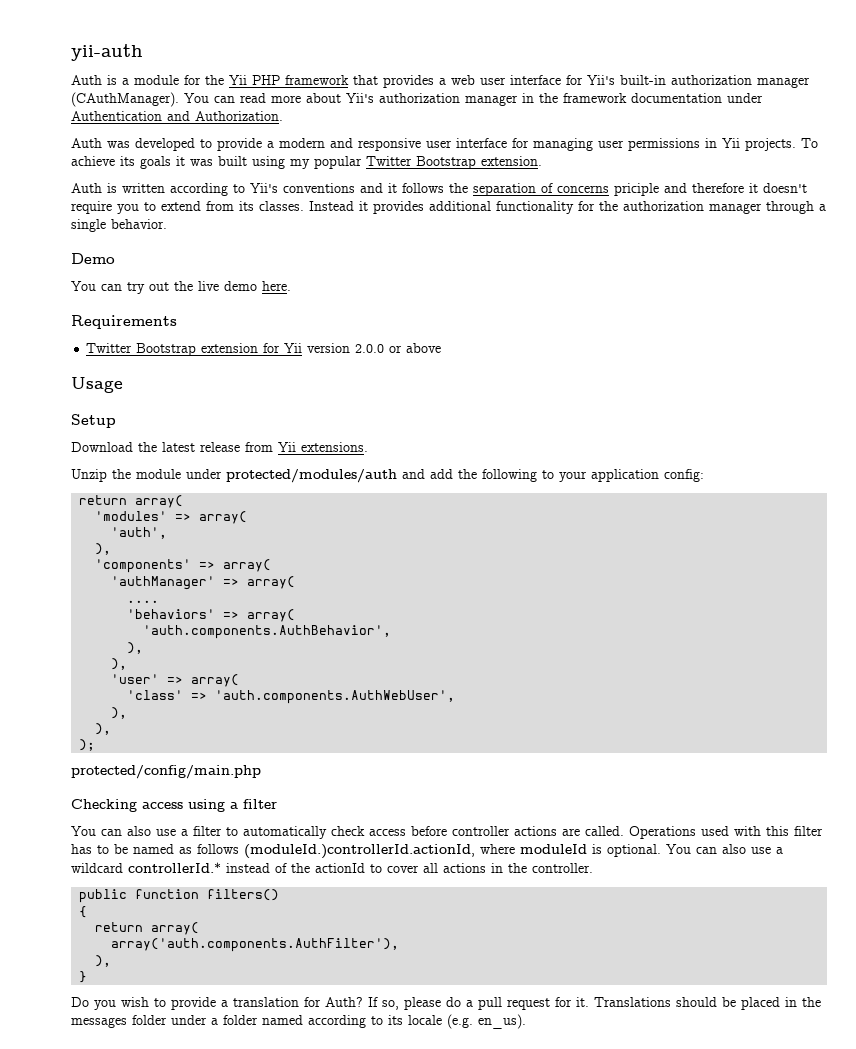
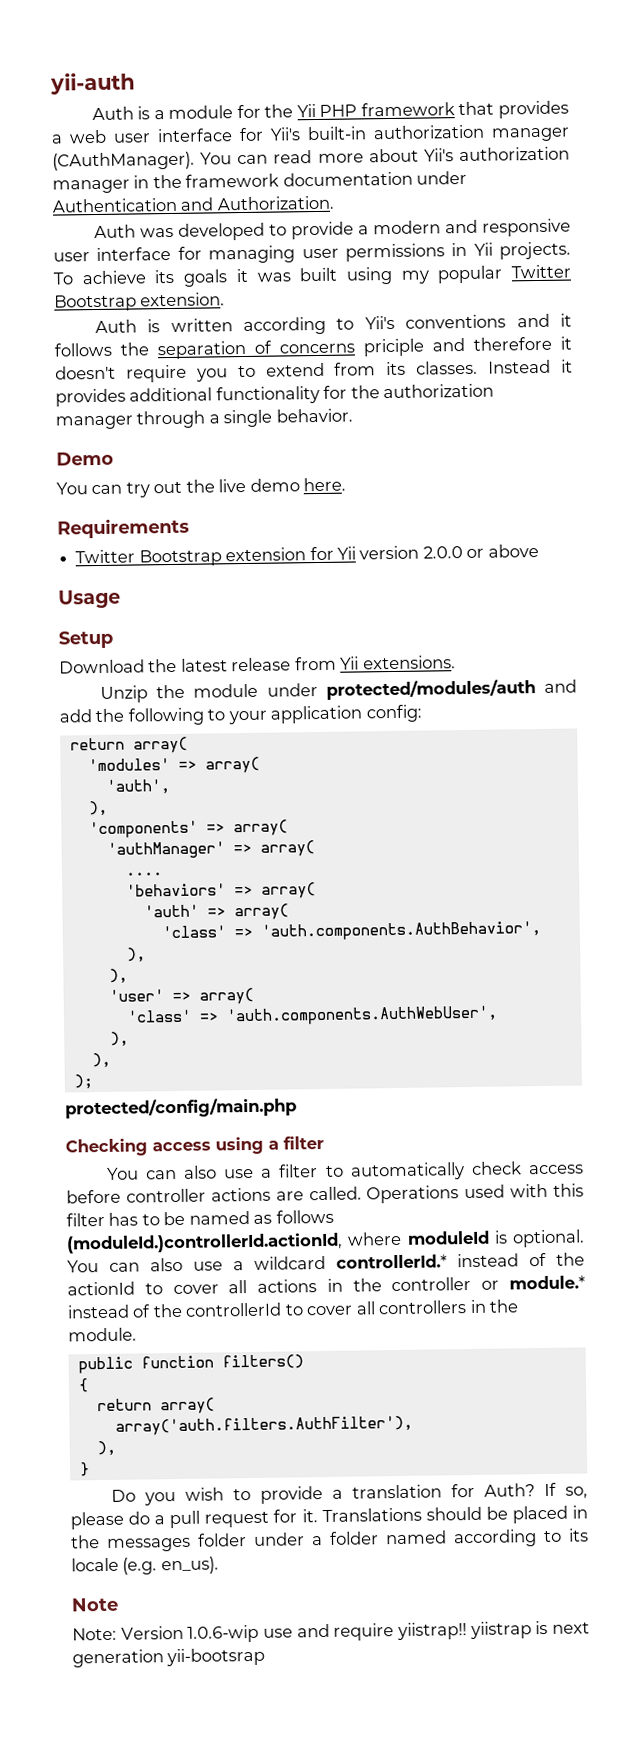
(296, 615) none -> [143,903,289,921] [161,925,253,939] 'auth' => array( // 'class' =>
[532,863,593,873] controller. -> [391,1275,585,1292] [67,1299,520,1319] [68,1327,137,1342] controller or module.* instead of the controllerId to cover all controllers in the module.
[111,938,400,952] array('auth.components.AuthFilter'), -> [114,1415,413,1436] array('auth.filters.AuthFilter'),
(526, 1021) none -> [71,1597,119,1612] [72,1620,590,1643] [72,1647,266,1668] // Note // Note: Version 1.0.6-wip use and require yiistrap!! yiistrap is next generation yii-bootsrap

